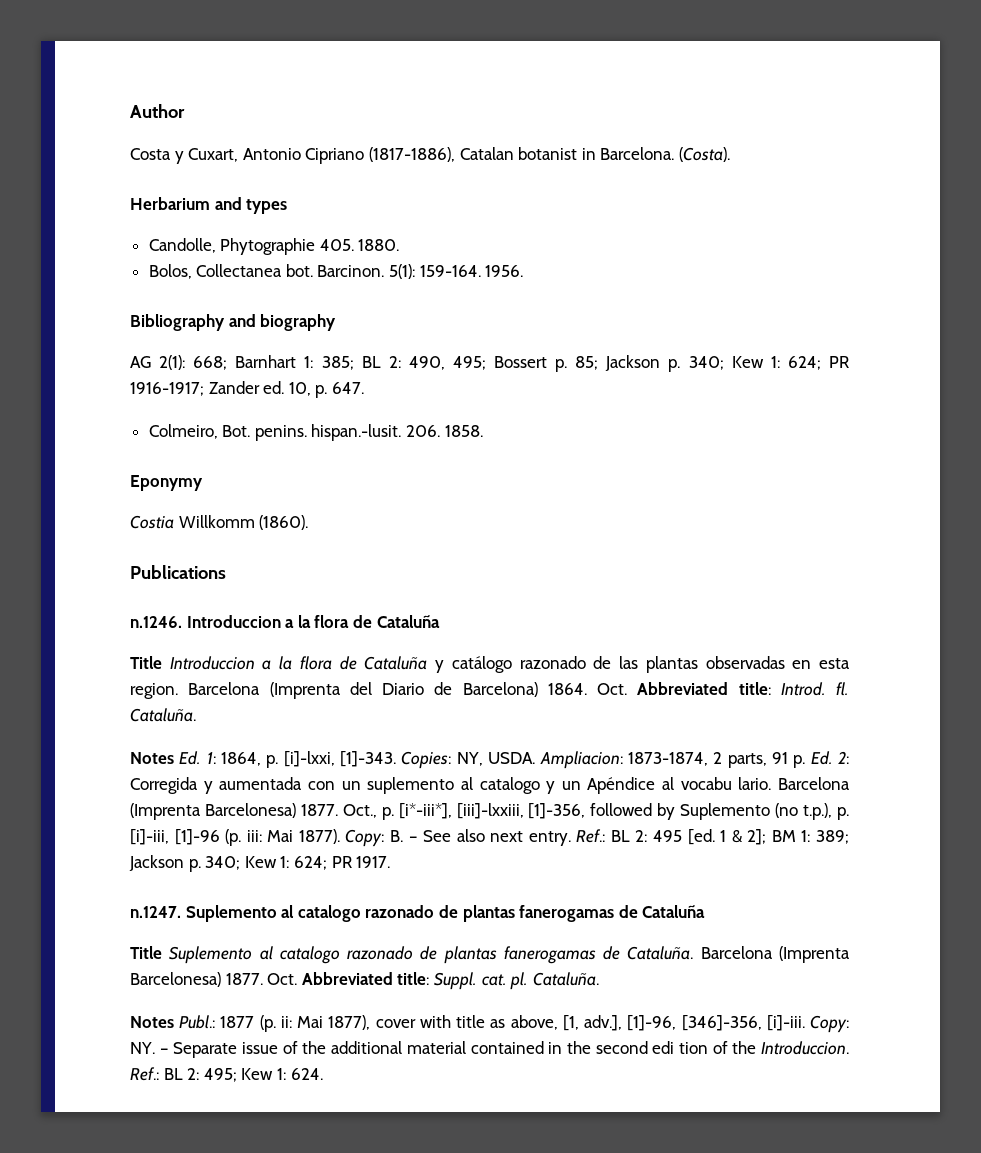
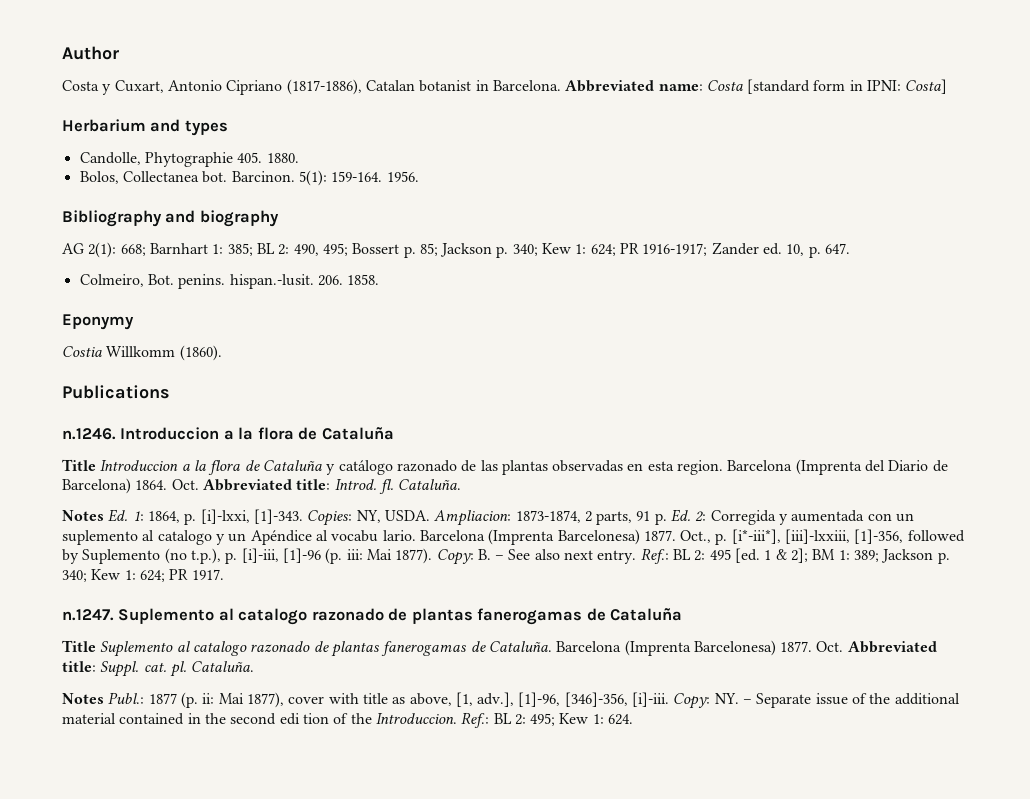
[678,147,730,162] (Costa). -> [565,79,948,94] Abbreviated name: Costa [standard form in IPNI: Costa]

